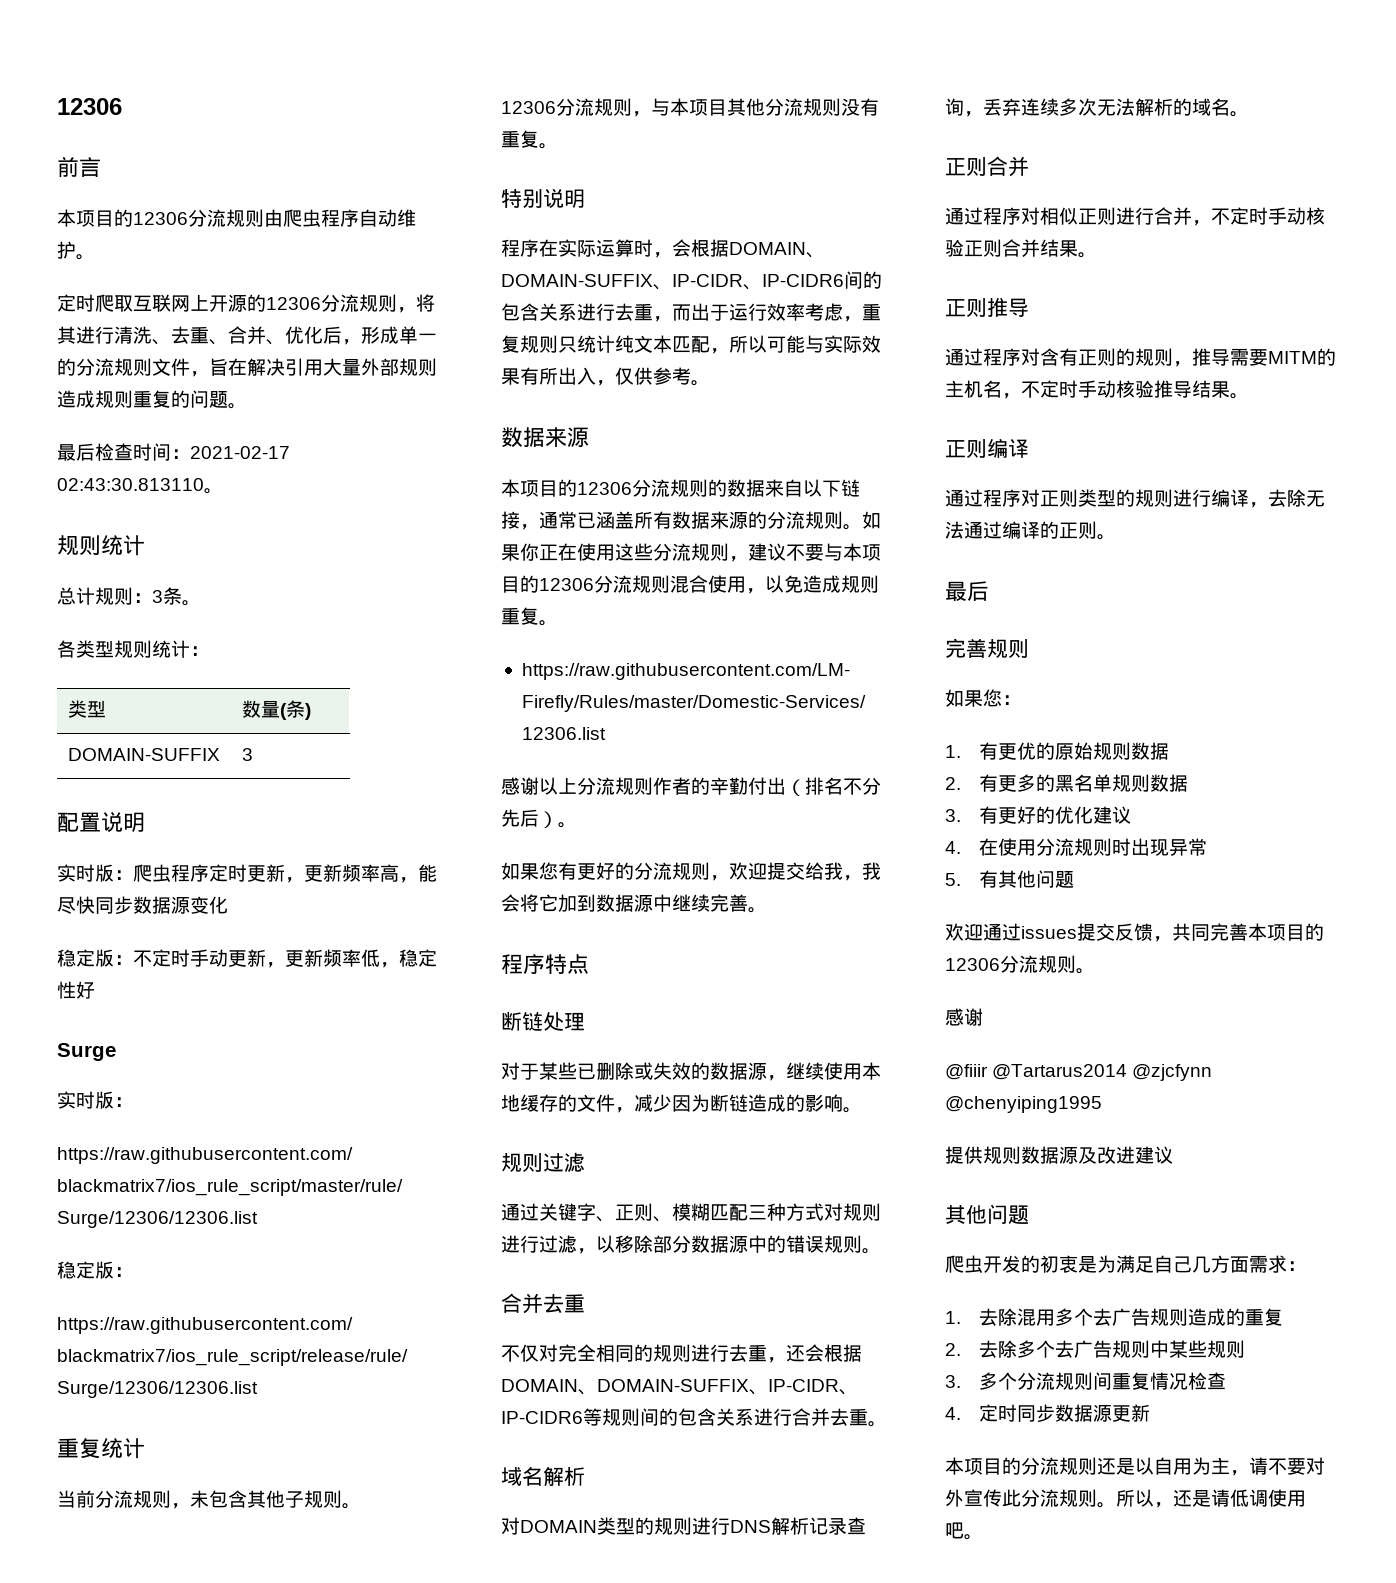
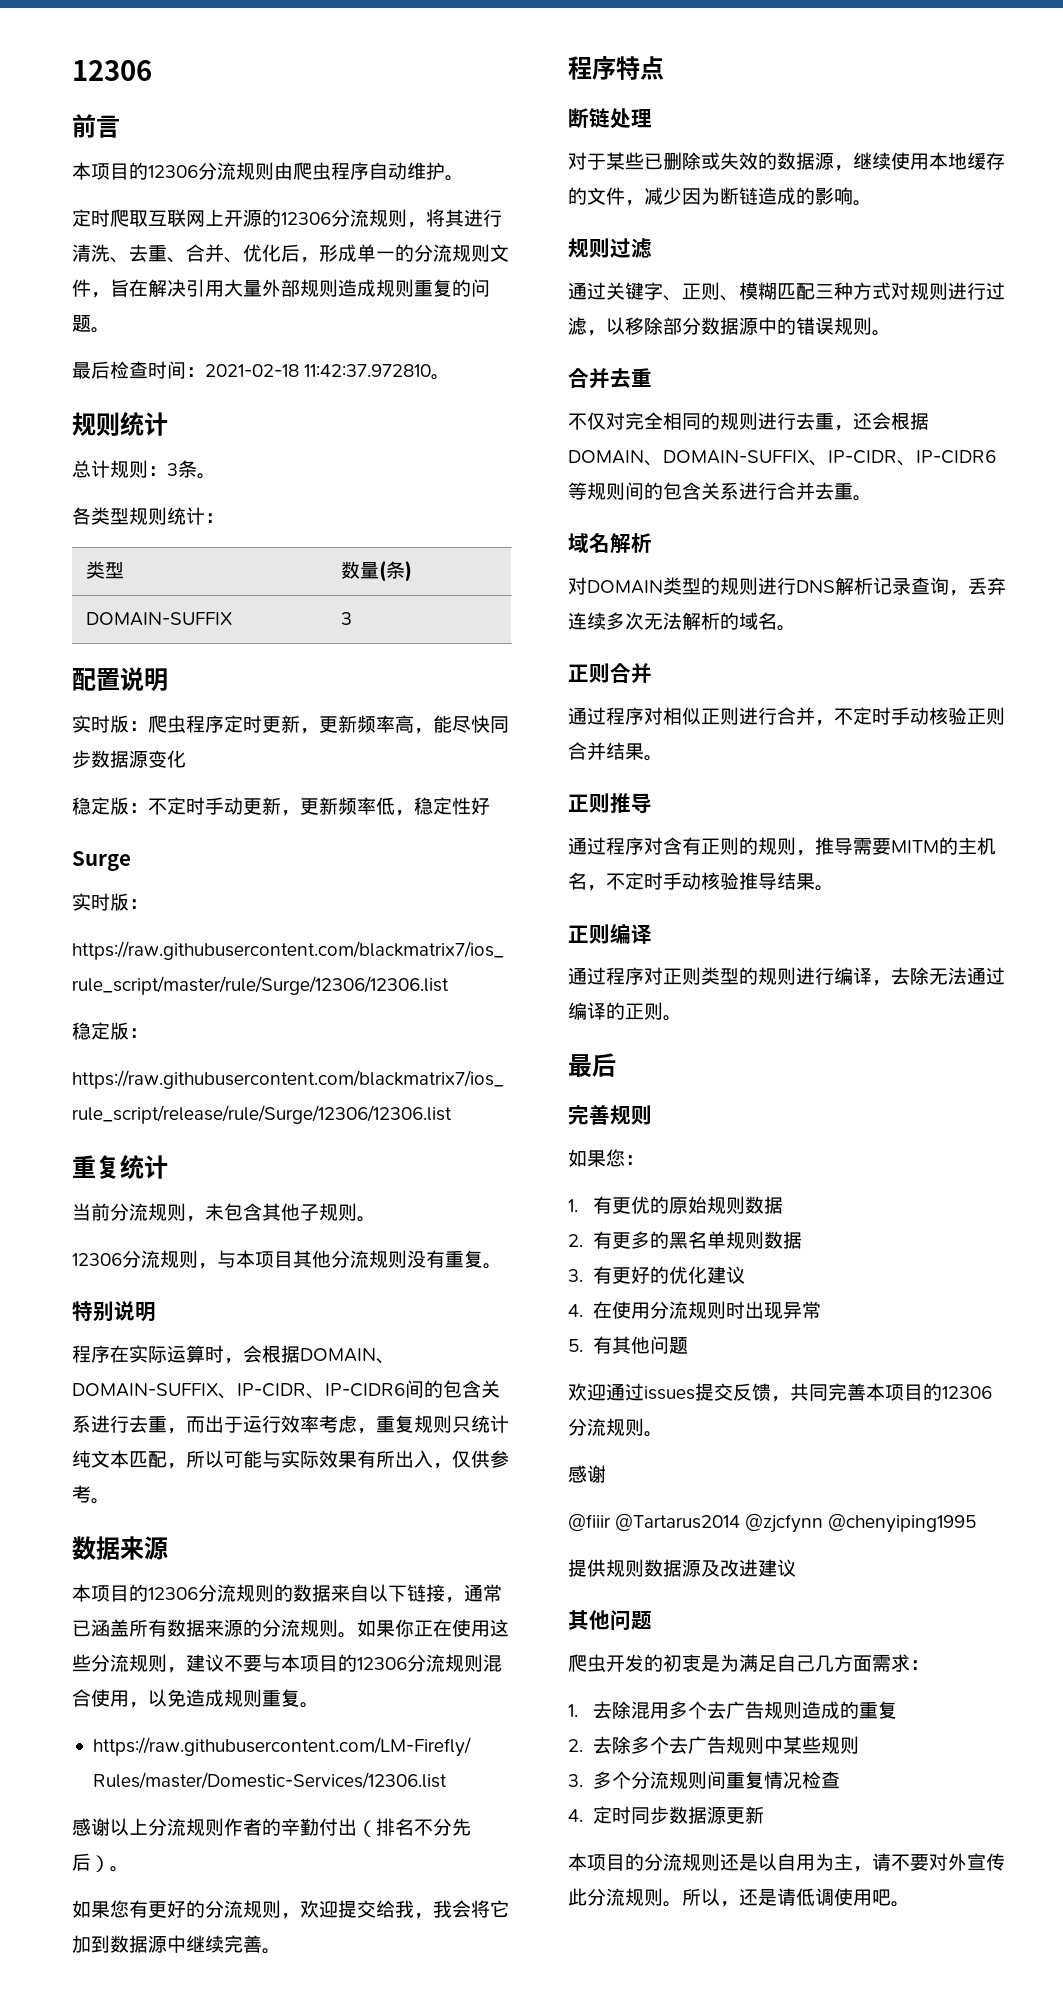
[190,446,290,459] [57,478,204,491] 2021-02-17 02:43:30.813110 -> [205,364,432,377] 2021-02-18 11:42:37.972810

